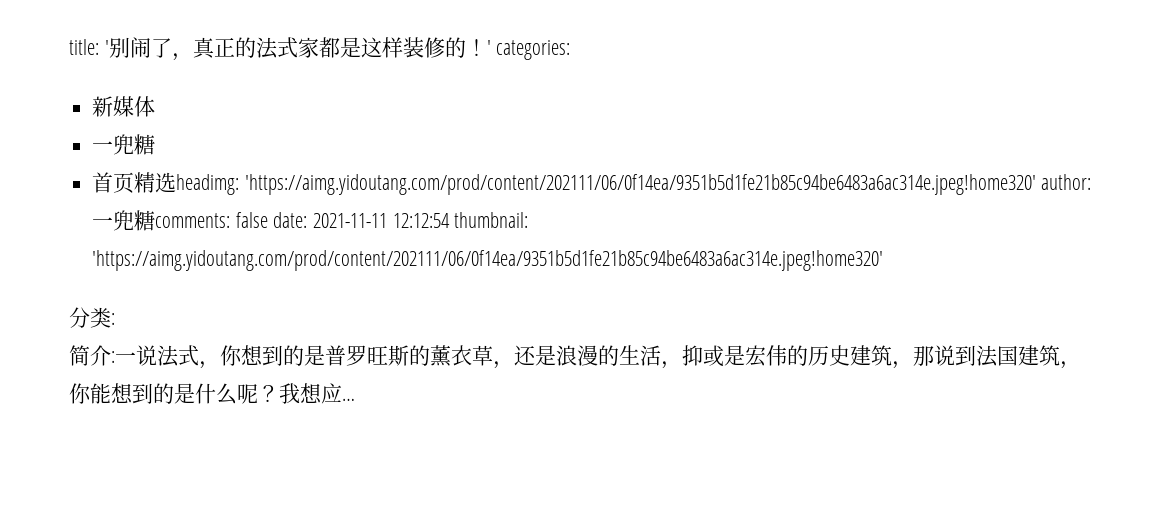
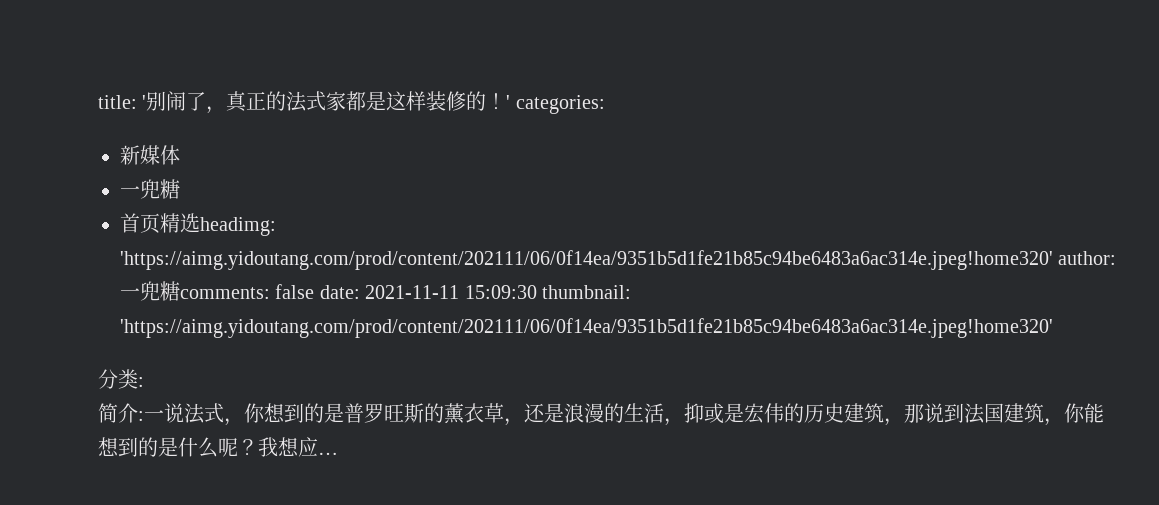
[392,213,450,228] 12:12:54 -> [464,285,537,299] 15:09:30

